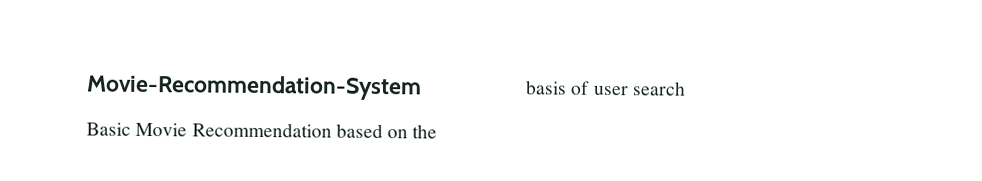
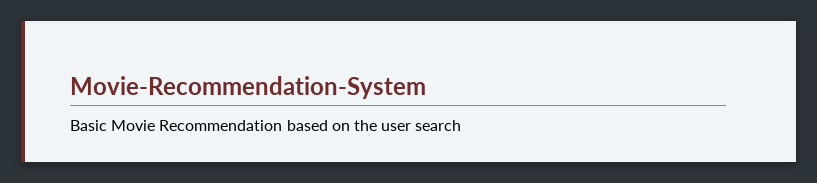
[525,80,591,95] basis of -> (377, 125) none

